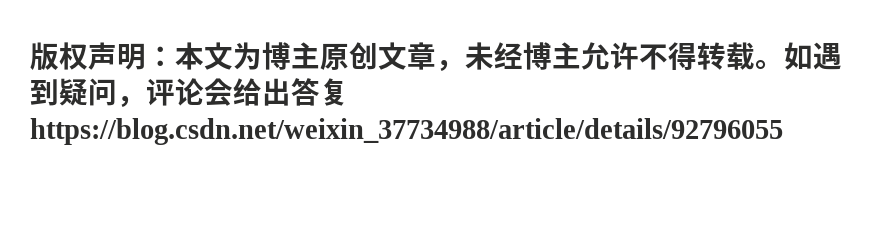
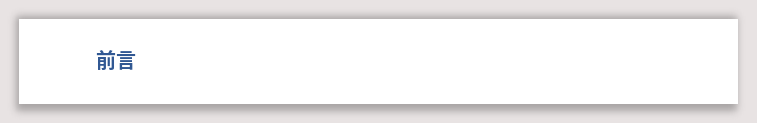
[30,42,842,72] [30,78,349,108] [30,118,783,145] 版权声明：本文为博主原创文章，未经博主允许不得转载。如遇到疑问，评论会给出答复https://blog.csdn.net/weixin_37734988/article/details/92796055 -> [96,50,136,71] 前言

